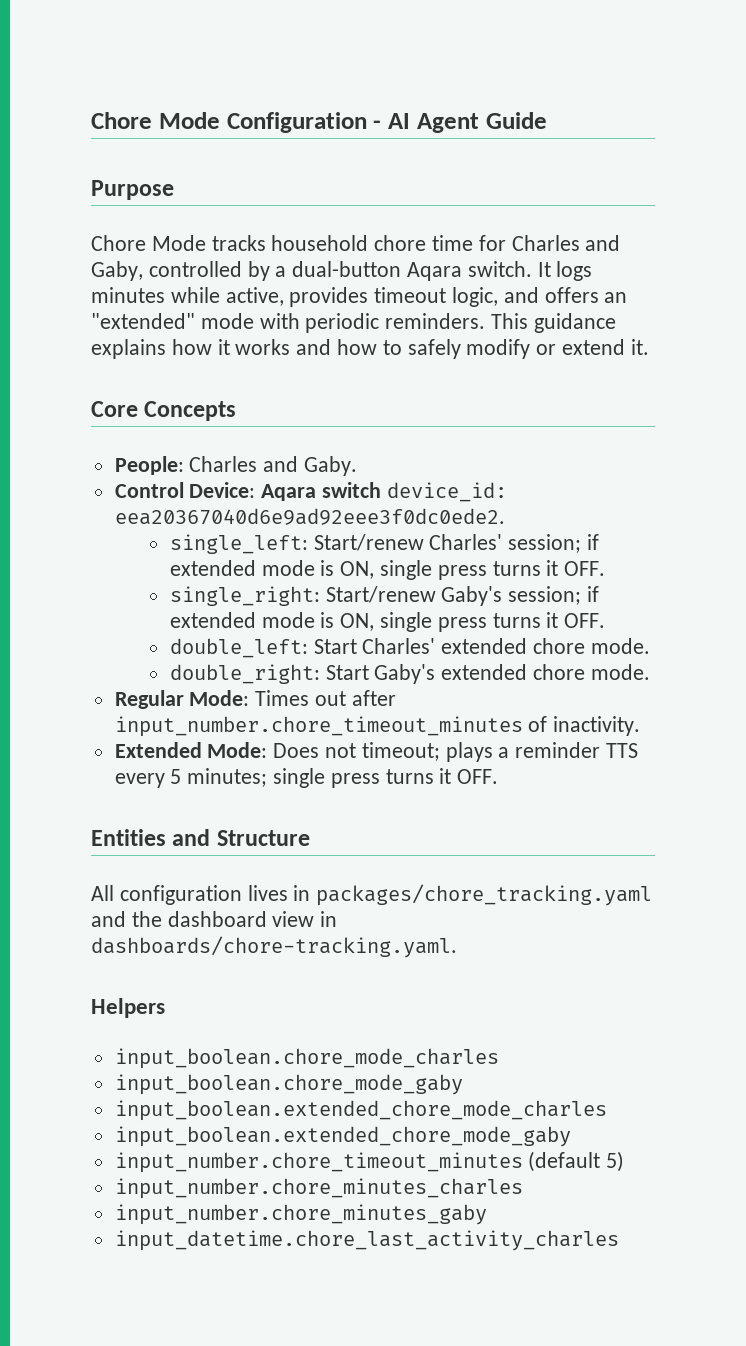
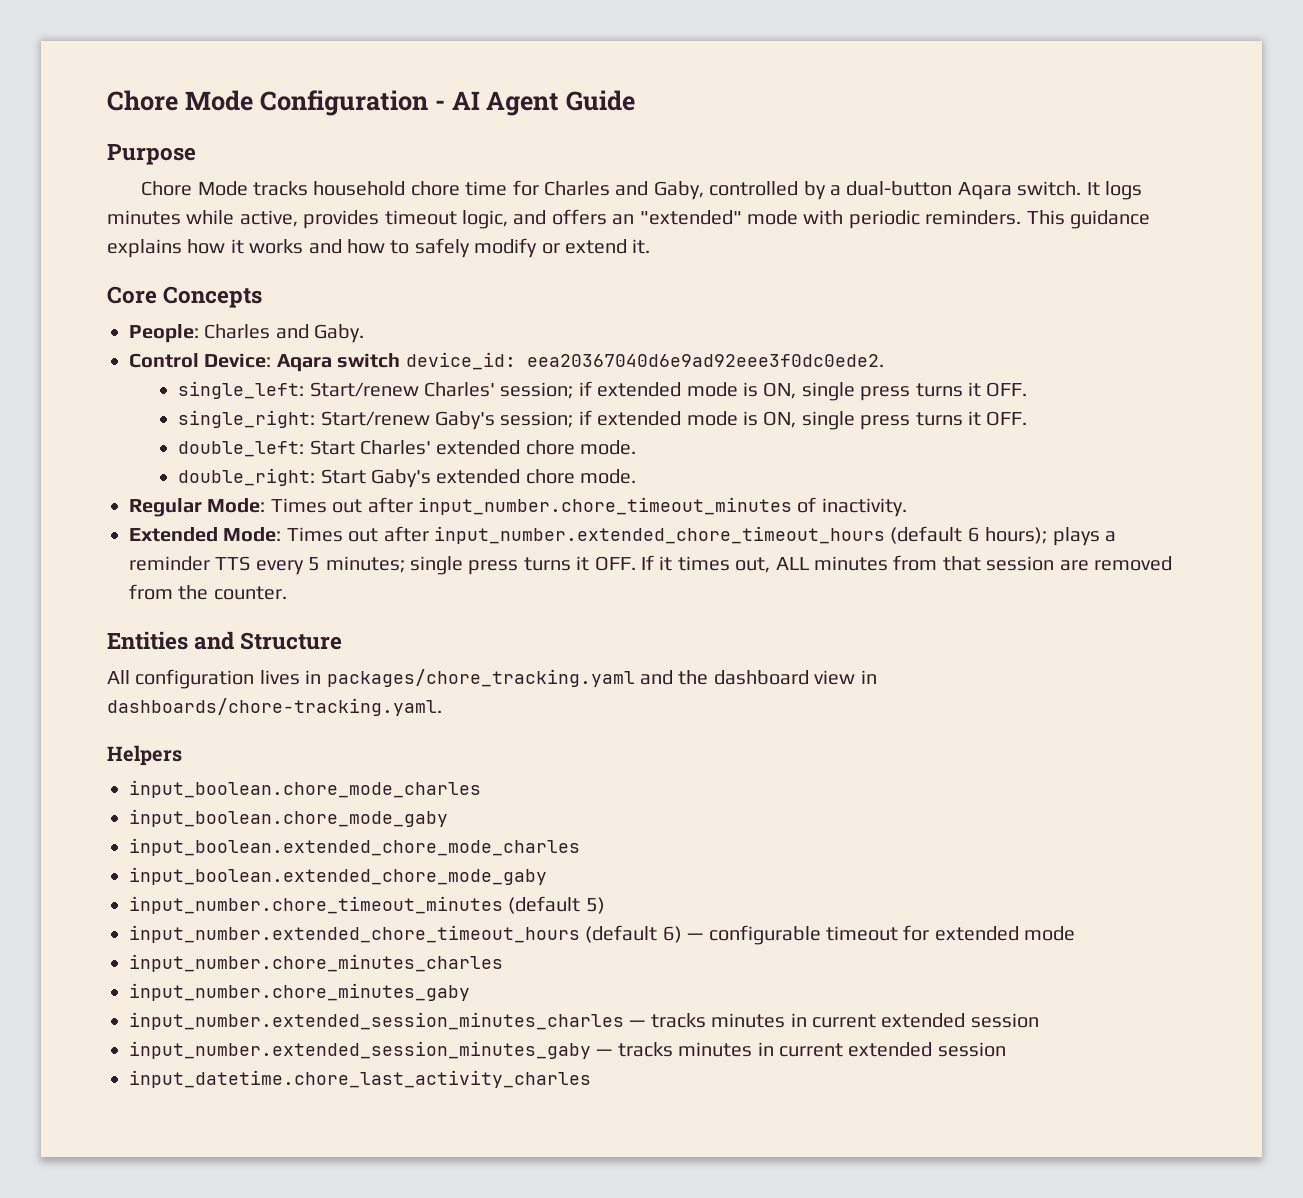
[273,742,440,761] Does not timeout; -> [286,526,1048,544] Times out after input_number.extended_chore_timeout_hours (default 6 hours);
(499, 776) none -> [640,555,1172,573] [129,584,287,600] If it times out, ALL minutes from that session are removed from the counter.
[114,1178,523,1199] [114,1204,487,1225] input_number.chore_minutes_charles // input_number.chore_minutes_gaby -> [129,925,1076,945] [129,954,503,972] [129,983,470,1001] [129,1012,1039,1030] [129,1041,1006,1059] input_number.extended_chore_timeout_hours (default 6) — configurable timeout for extended mode // input_number.chore_minutes_charles // input_number.chore_minutes_gaby // input_number.extended_session_minutes_charles — tracks minutes in current extended session // input_number.extended_session_minutes_gaby — tracks minutes in current extended session

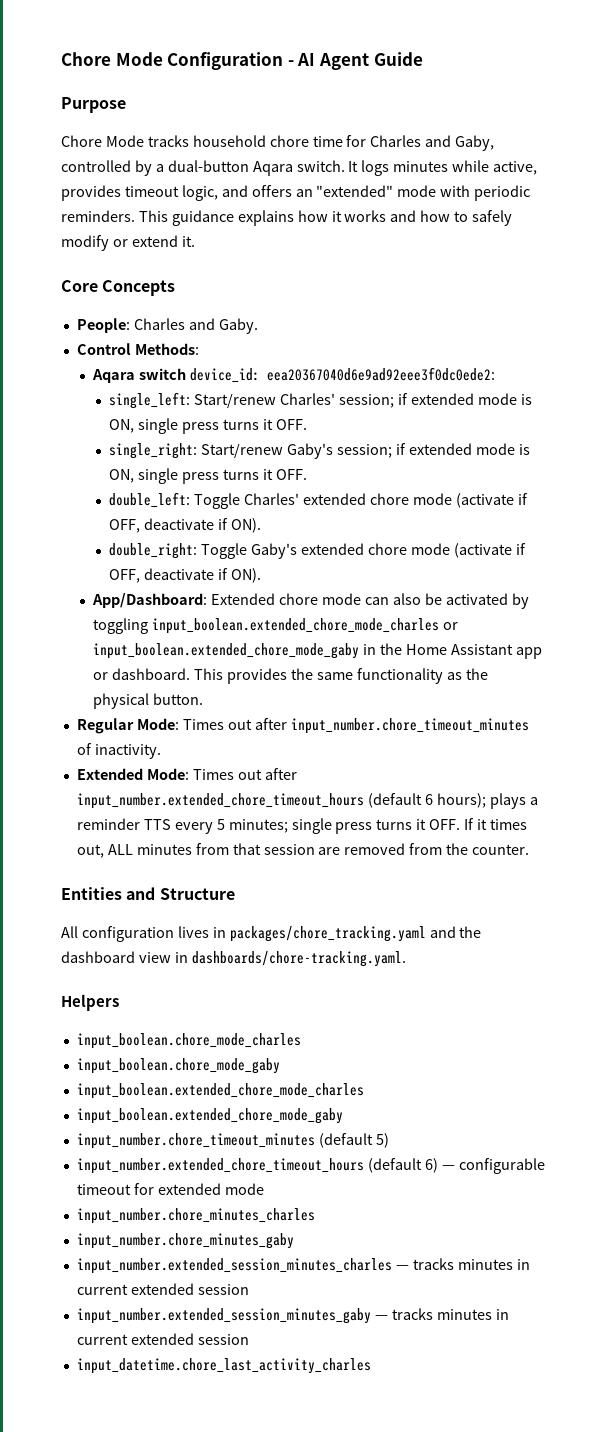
[204,353,272,368] Device: -> [134,343,199,355] Methods: //
[526,354,884,367] eea20367040d6e9ad92eee3f0dc0ede2. -> [267,367,496,381] eea20367040d6e9ad92eee3f0dc0ede2:
[309,440,355,455] Start -> [194,493,241,509] Toggle
[580,440,637,455] mode. -> [412,493,528,508] [109,518,262,533] mode (activate if OFF, deactivate if ON).
[320,469,366,484] Start -> [201,543,248,559] Toggle
[580,469,637,484] mode. -> [410,543,526,558] [109,568,262,583] [92,593,529,609] [93,618,459,634] [93,643,542,659] [93,668,488,684] [93,693,204,709] mode (activate if OFF, deactivate if ON). // App/Dashboard: Extended chore mode can also be activated by toggling input_boolean.extended_chore_mode_charles or input_boolean.extended_chore_mode_gaby in the Home Assistant app or dashboard. This provides the same functionality as the physical button.

